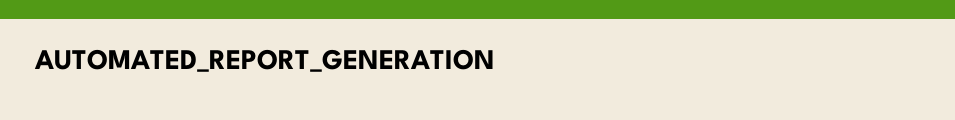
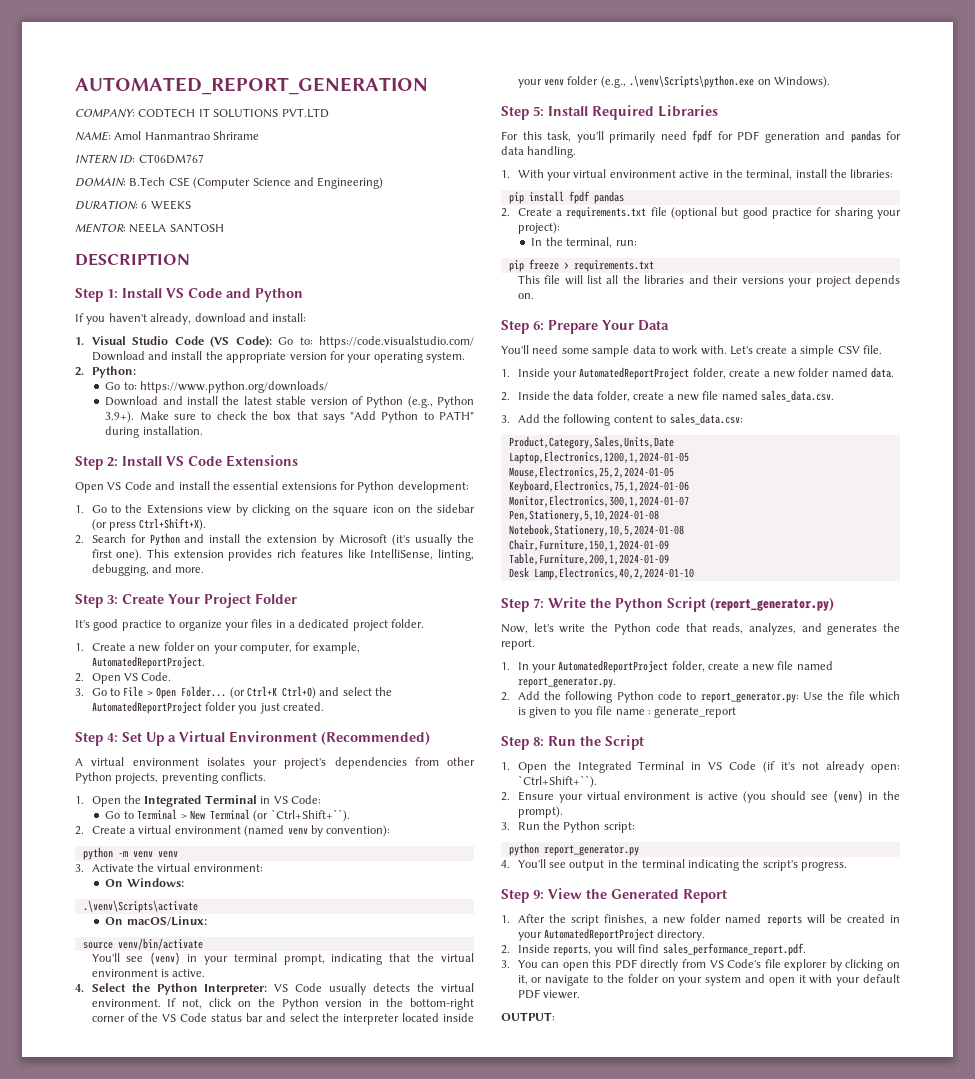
(495, 60) none -> [75,108,329,118] [75,131,260,141] [75,154,204,164] [75,177,384,189] [75,200,191,210] [75,223,224,233] [75,253,190,266] [75,288,303,302] [75,313,307,325] [75,336,474,348] [91,351,466,363] [75,366,136,378] [105,381,329,393] [105,396,474,408] [105,411,475,423] [105,426,203,438] [75,455,298,470] [75,481,469,493] [75,504,475,516] [91,518,207,531] [75,533,475,546] [91,549,475,561] [91,564,205,576] [75,593,297,608] [75,619,425,631] [75,642,360,654] [91,656,205,669] [75,672,172,684] [75,686,393,699] [91,701,325,714] [75,731,430,746] [75,757,475,769] [75,772,267,784] [75,795,321,807] [105,809,350,822] [75,825,391,837] [82,847,178,860] [75,863,263,872] [105,878,184,887] [82,900,198,913] [105,916,207,926] [82,938,203,950] [91,952,475,965] [91,969,206,977] [75,983,475,995] [91,998,475,1010] [91,1013,475,1025] [517,75,830,88] [501,105,718,120] [501,130,901,143] [501,146,577,158] [501,169,894,181] [508,191,624,204] [501,207,902,219] [517,222,560,234] [531,237,637,248] [508,259,654,272] [517,275,900,287] [517,293,534,299] [501,320,669,334] [501,345,882,357] [501,367,895,380] [501,390,835,402] [501,413,743,426] [508,436,674,449] [508,451,689,464] [508,466,674,478] [508,480,689,493] [508,495,689,507] [508,510,659,522] [508,524,684,537] [508,539,669,551] [508,553,669,565] [508,567,694,580] [501,597,834,612] [501,623,900,635] [501,639,535,650] [501,660,833,673] [517,677,616,688] [501,691,901,703] [517,706,737,718] [501,735,644,750] [501,761,900,773] [517,775,597,788] [501,790,900,803] [517,806,563,818] [501,821,635,833] [508,843,639,856] [501,859,848,871] [501,888,727,903] [501,914,901,926] [517,928,706,941] [501,943,806,956] [501,959,901,971] [517,974,900,986] [517,989,581,999] [501,1012,555,1021] // COMPANY: CODTECH IT SOLUTIONS PVT.LTD // NAME: Amol Hanmantrao Shrirame // INTERN ID: CT06DM767 // DOMAIN: B.Tech CSE (Computer Science and Engineering) // DURATION: 6 WEEKS // MENTOR: NEELA SANTOSH // DESCRIPTION // Step 1: Install VS Code and Python // If you haven't already, download and install: // 1. Visual Studio Code (VS Code): Go to: https://code.visualstudio.com/ Download and install the appropriate version for your operating system. // 2. Python: // Go to: https://www.python.org/downloads/ // Download and install the latest stable version of Python (e.g., Python 3.9+). Make sure to check the box that says "Add Python to PATH" during installation. // Step 2: Install VS Code Extensions // Open VS Code and install the essential extensions for Python development: // 1. Go to the Extensions view by clicking on the square icon on the sidebar (or press Ctrl+Shift+X). // 2. Search for Python and install the extension by Microsoft (it's usually the first one). This extension provides rich features like IntelliSense, linting, debugging, and more. // Step 3: Create Your Project Folder // It's good practice to organize your files in a dedicated project folder. // 1. Create a new folder on your computer, for example, AutomatedReportProject. // 2. Open VS Code. // 3. Go to File > Open Folder... (or Ctrl+K Ctrl+O) and select the AutomatedReportProject folder you just created. // Step 4: Set Up a Virtual Environment (Recommended) // A virtual environment isolates your project's dependencies from other Python projects, preventing conflicts. // 1. Open the Integrated Terminal in VS Code: // Go to Terminal > New Terminal (or `Ctrl+Shift+``). // 2. Create a virtual environment (named venv by convention): // python -m venv venv // 3. Activate the virtual environment: // On Windows: // .\venv\Scripts\activate // On macOS/Linux: // source venv/bin/activate // You'll see (venv) in your terminal prompt, indicating that the virtual environment is active. // 4. Select the Python Interpreter: VS Code usually detects the virtual environment. If not, click on the Python version in the bottom-right corner of the VS Code status bar and select the interpreter located inside your venv folder (e.g., .\venv\Scripts\python.exe on Windows). // Step 5: Install Required Libraries // For this task, you'll primarily need fpdf for PDF generation and pandas for data handling. // 1. With your virtual environment active in the terminal, install the libraries: // pip install fpdf pandas // 2. Create a requirements.txt file (optional but good practice for sharing your project): // In the terminal, run: // pip freeze > requirements.txt // This file will list all the libraries and their versions your project depends on. // Step 6: Prepare Your Data // You'll need some sample data to work with. Let's create a simple CSV file. // 1. Inside your AutomatedReportProject folder, create a new folder named data. // 2. Inside the data folder, create a new file named sales_data.csv. // 3. Add the following content to sales_data.csv: // Product,Category,Sales,Units,Date // Laptop,Electronics,1200,1,2024-01-05 // Mouse,Electronics,25,2,2024-01-05 // Keyboard,Electronics,75,1,2024-01-06 // Monitor,Electronics,300,1,2024-01-07 // Pen,Stationery,5,10,2024-01-08 // Notebook,Stationery,10,5,2024-01-08 // Chair,Furniture,150,1,2024-01-09 // Table,Furniture,200,1,2024-01-09 // Desk Lamp,Electronics,40,2,2024-01-10 // Step 7: Write the Python Script (report_generator.py) // Now, let's write the Python code that reads, analyzes, and generates the report. // 1. In your AutomatedReportProject folder, create a new file named report_generator.py. // 2. Add the following Python code to report_generator.py: Use the file which is given to you file name : generate_report // Step 8: Run the Script // 1. Open the Integrated Terminal in VS Code (if it's not already open: `Ctrl+Shift+``). // 2. Ensure your virtual environment is active (you should see (venv) in the prompt). // 3. Run the Python script: // python report_generator.py // 4. You'll see output in the terminal indicating the script's progress. // Step 9: View the Generated Report // 1. After the script finishes, a new folder named reports will be created in your AutomatedReportProject directory. // 2. Inside reports, you will find sales_performance_report.pdf. // 3. You can open this PDF directly from VS Code's file explorer by clicking on it, or navigate to the folder on your system and open it with your default PDF viewer. // OUTPUT:

